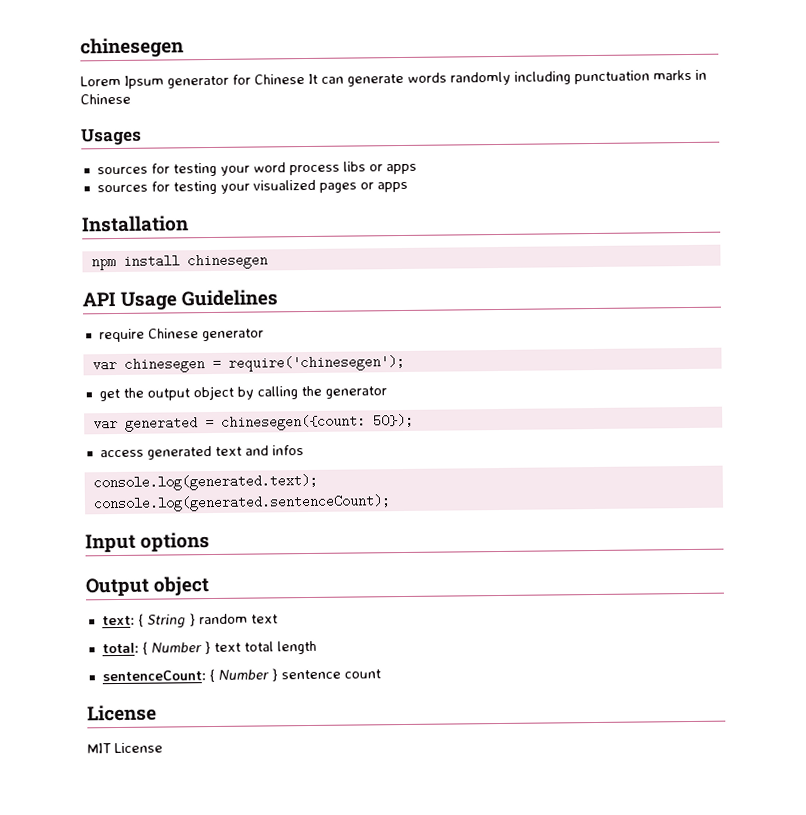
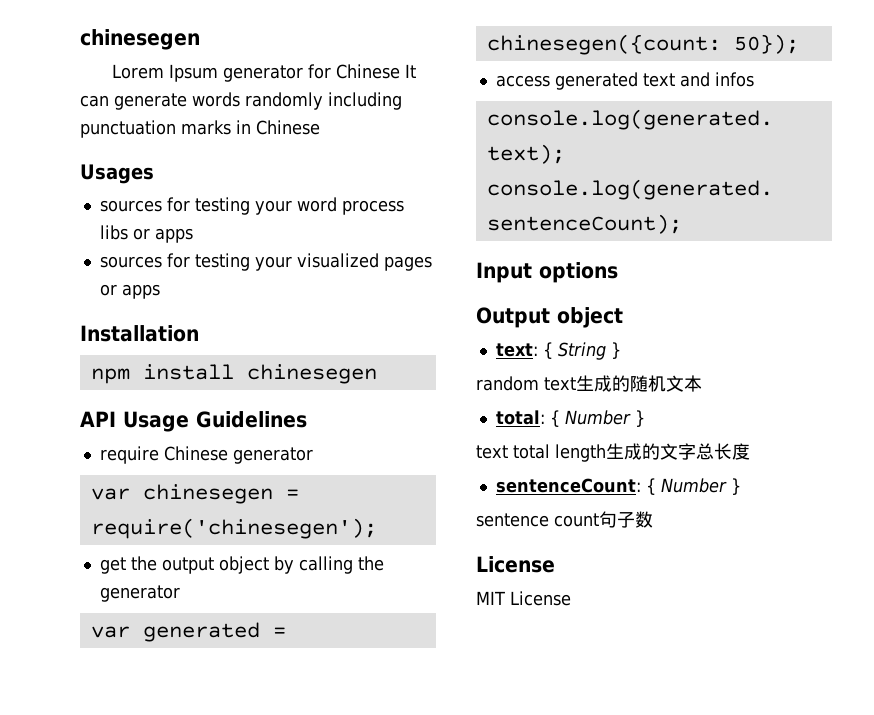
(196, 620) none -> (621, 350) //
(278, 619) none -> [576,375,702,392] 生成的随机文本
(211, 648) none -> (645, 418) //
(317, 647) none -> [606,443,750,460] 生成的文字总长度
(278, 675) none -> (741, 486) //
(381, 674) none -> [599,511,653,528] 句子数

